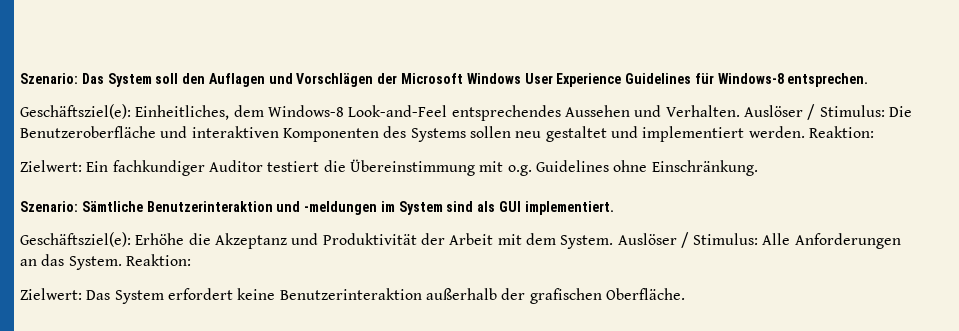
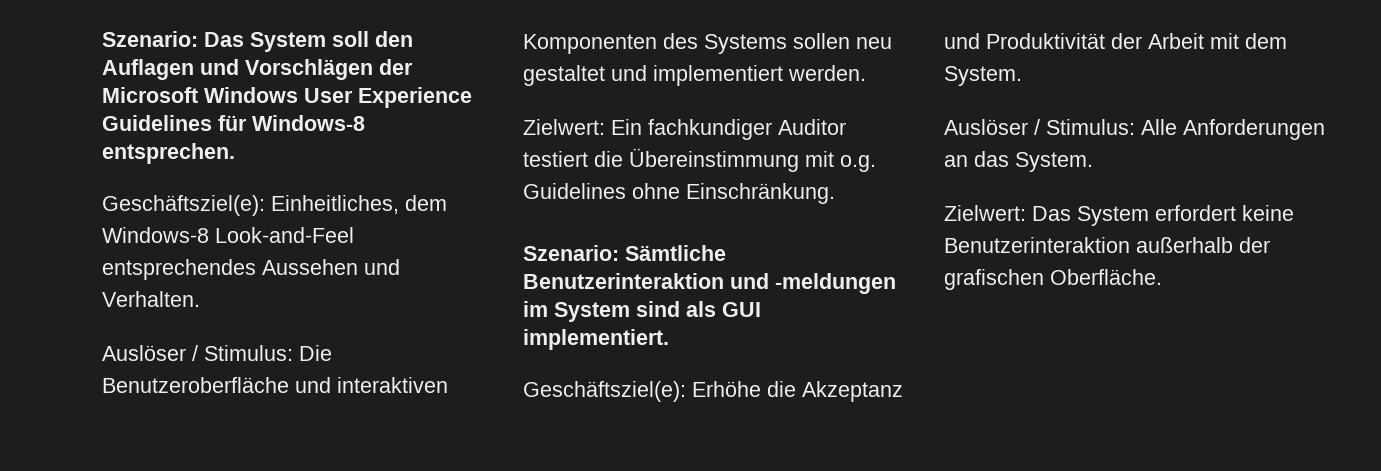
(740, 111) none -> (200, 299) //
[808,126,874,138] Reaktion: -> (866, 73) none
(614, 242) none -> (1022, 76) //
[125,254,191,266] Reaktion: -> (1093, 162) none

